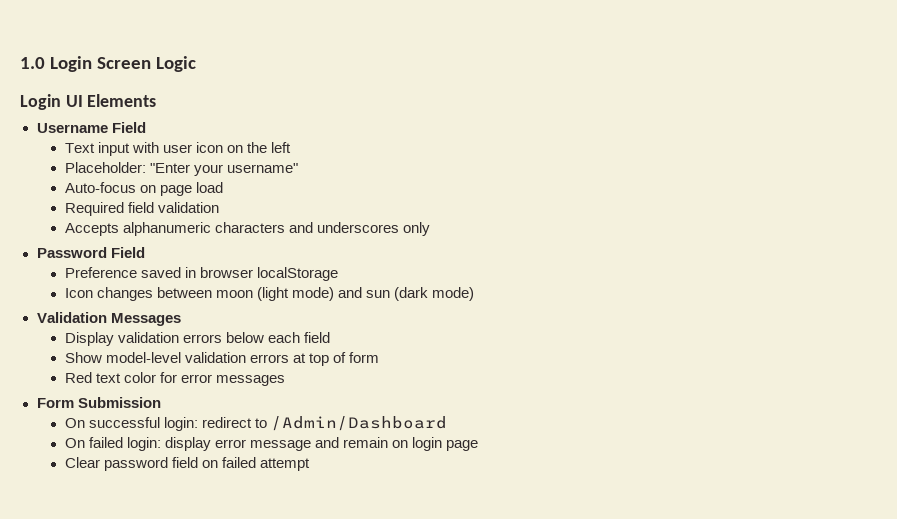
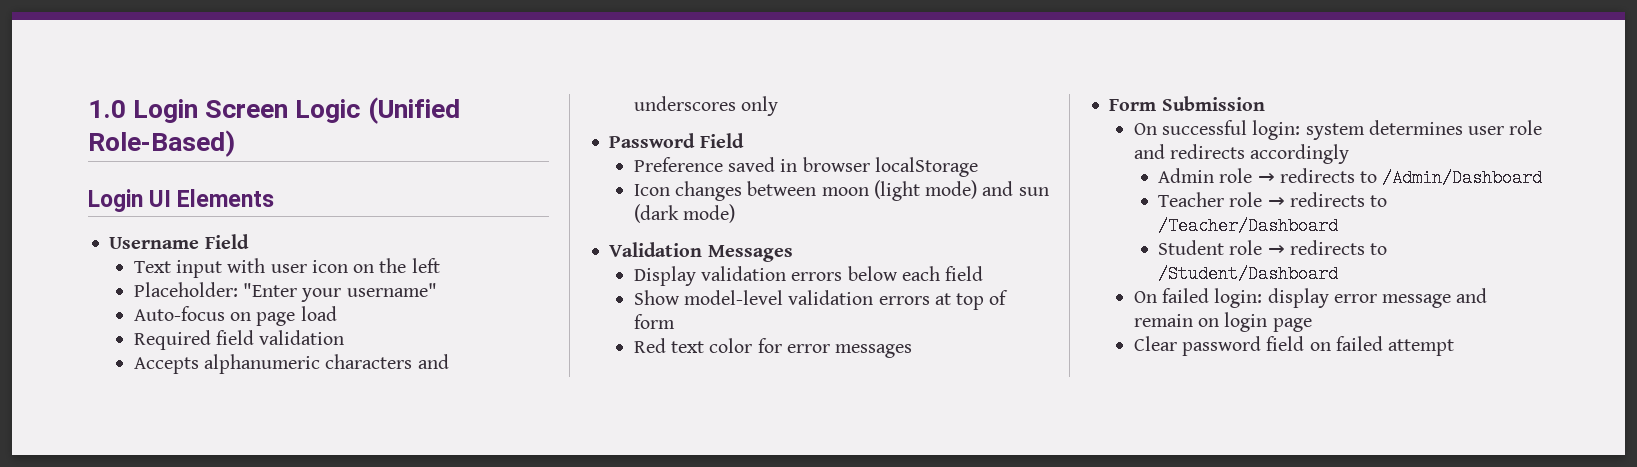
(196, 64) none -> [367,97,460,124] [88,130,235,157] (Unified Role-Based)
[201,416,447,431] redirect to /Admin/Dashboard -> [1305,120,1543,140] [1133,144,1350,164] [1158,168,1543,187] [1158,192,1388,207] [1158,217,1339,235] [1158,240,1388,255] [1158,265,1339,283] system determines user role and redirects accordingly // Admin role → redirects to /Admin/Dashboard // Teacher role → redirects to /Teacher/Dashboard // Student role → redirects to /Student/Dashboard

